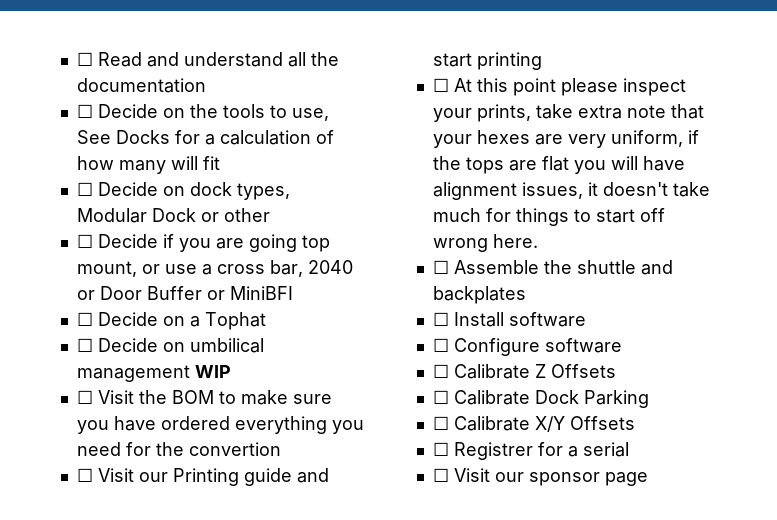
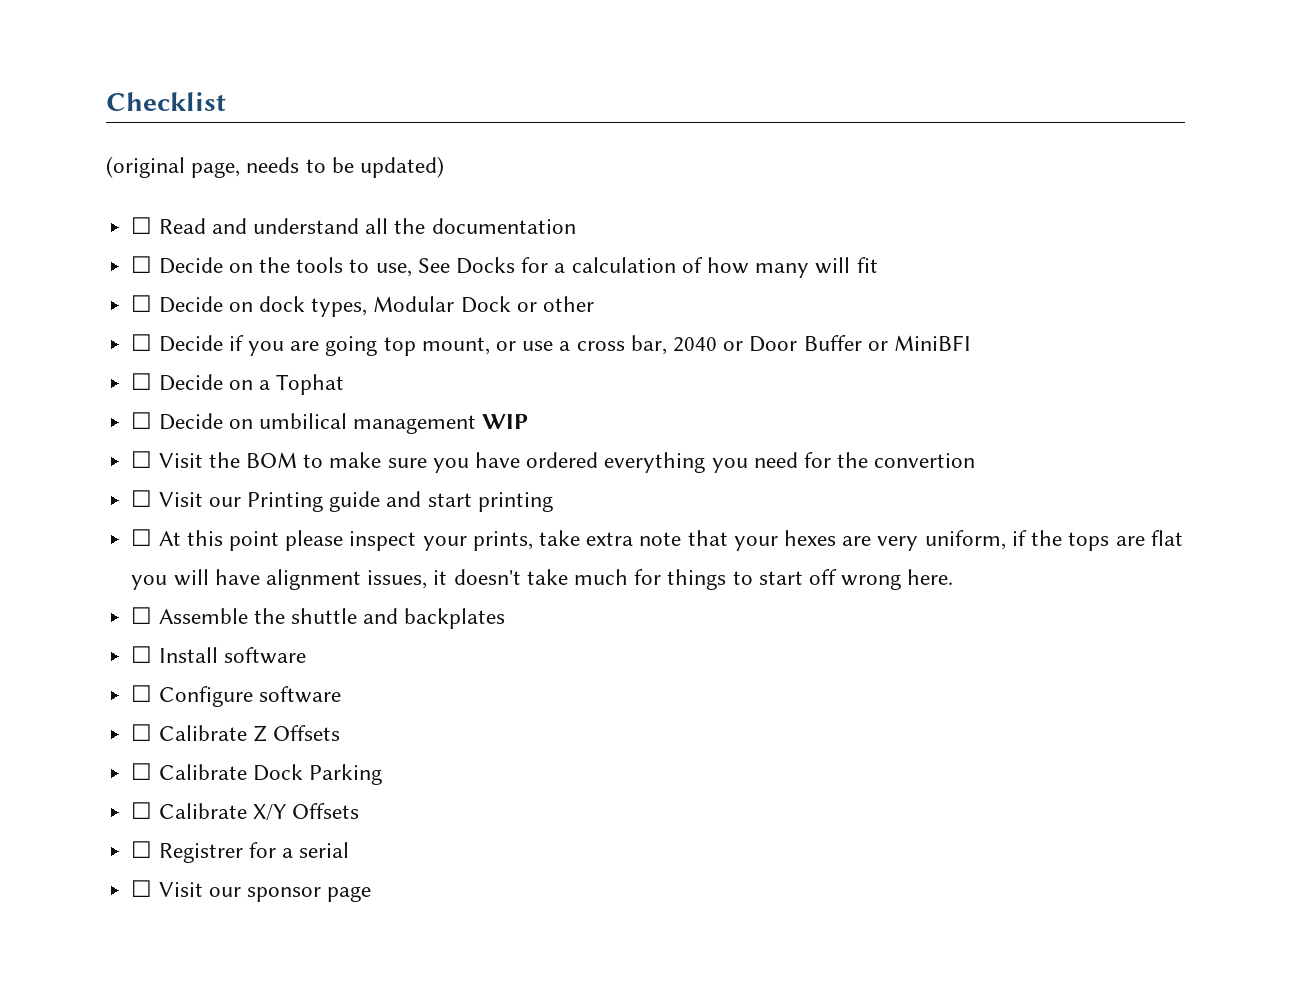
(76, 59) none -> [106,92,226,111] [106,156,445,178] Checklist // (original page, needs to be updated) //

